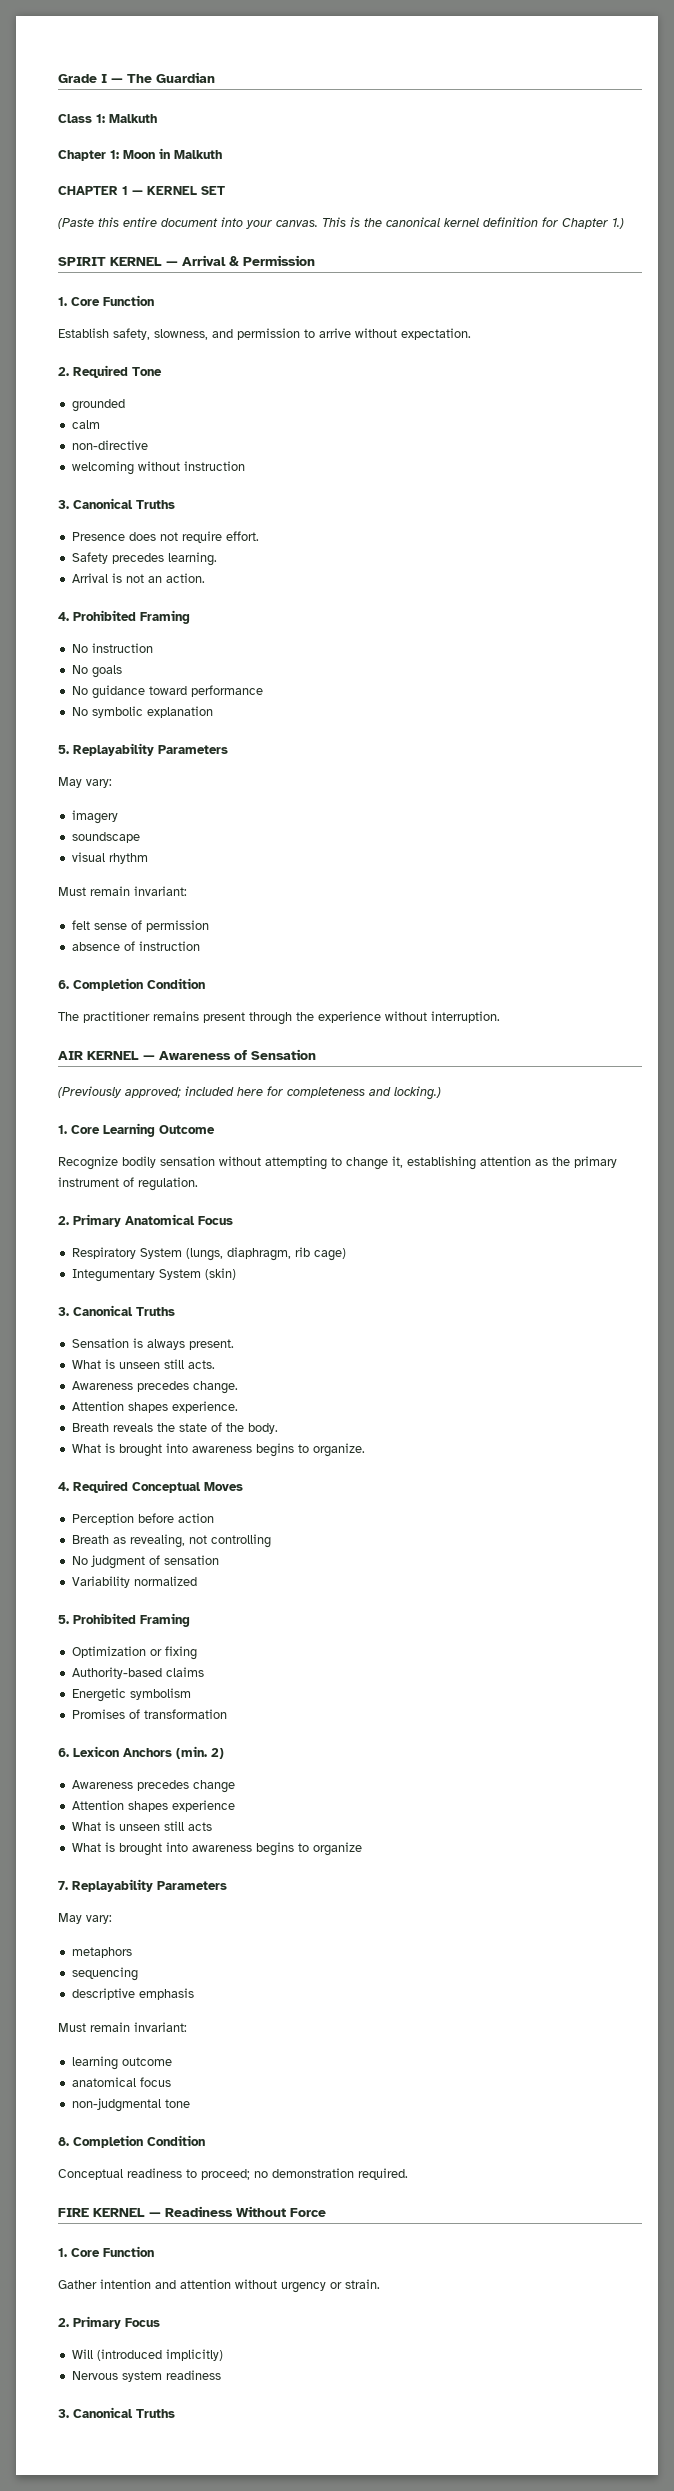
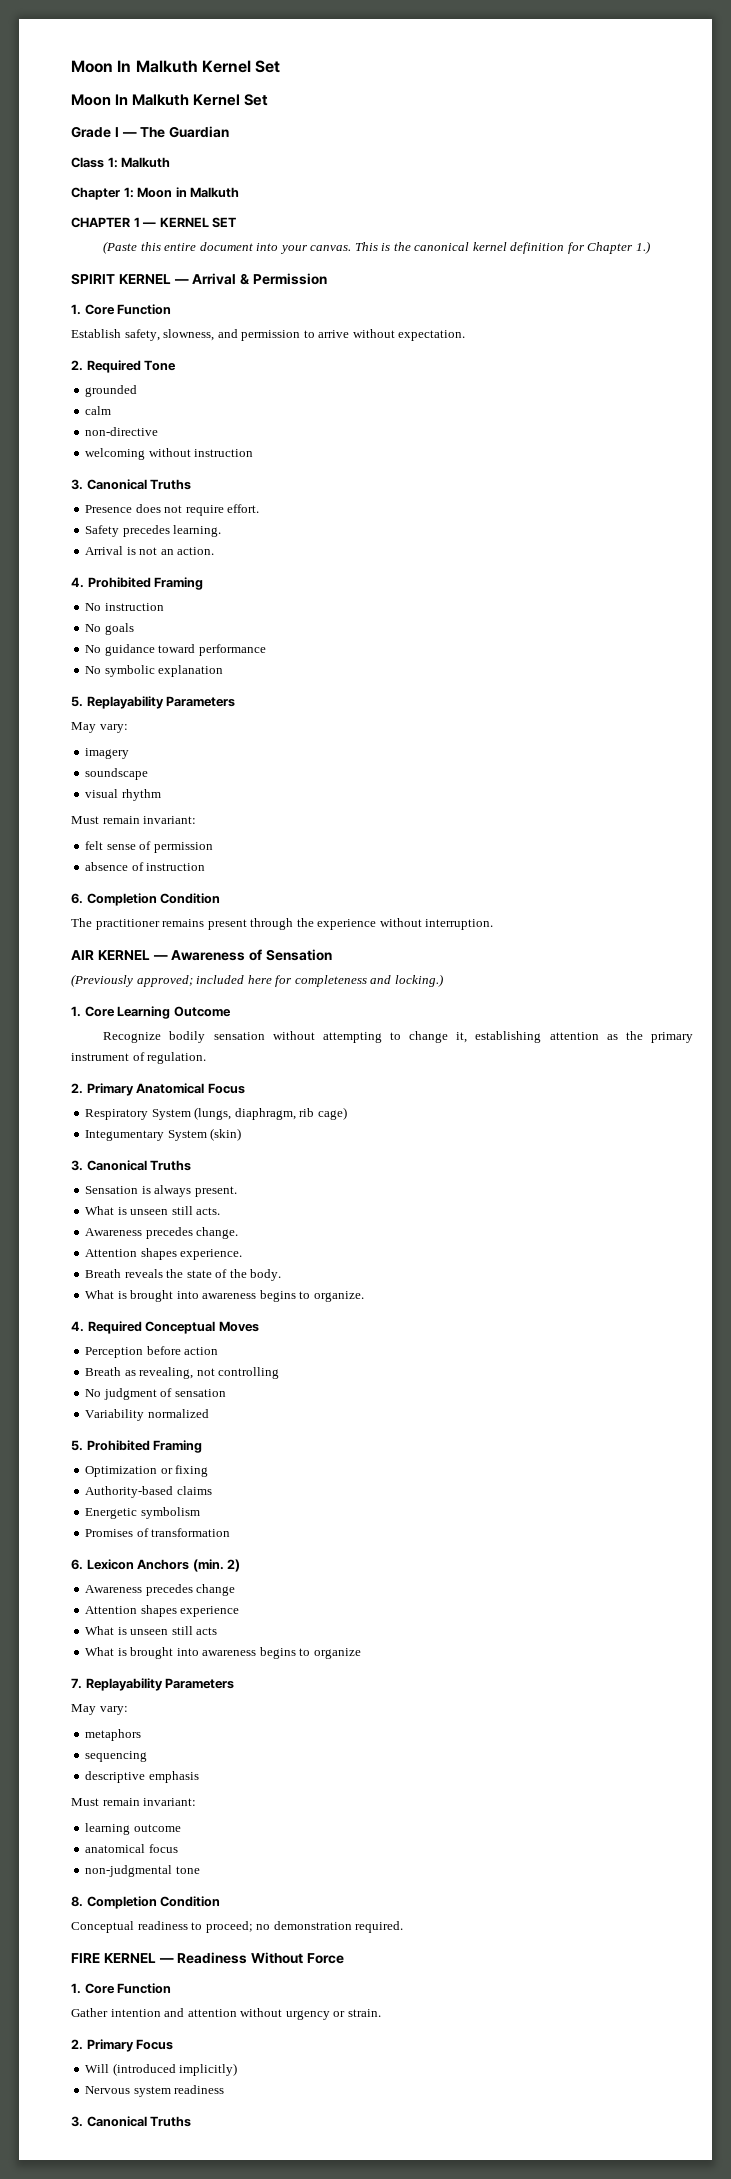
(58, 78) none -> [71,60,281,73] [71,94,269,106] Moon In Malkuth Kernel Set // Moon In Malkuth Kernel Set //

